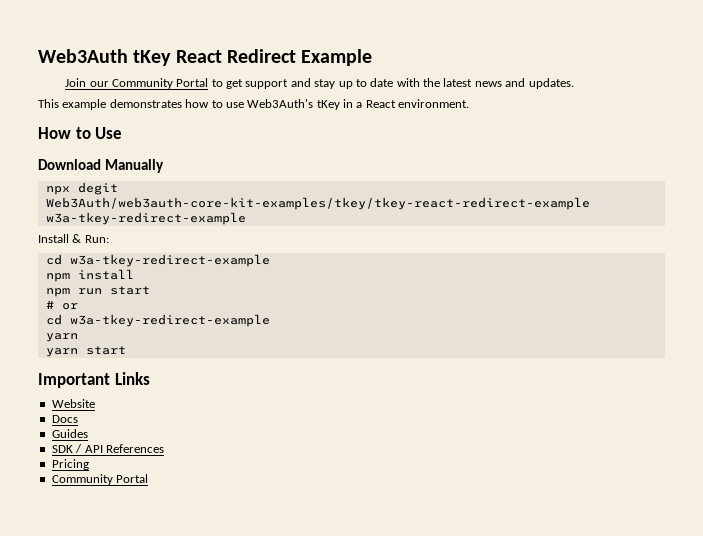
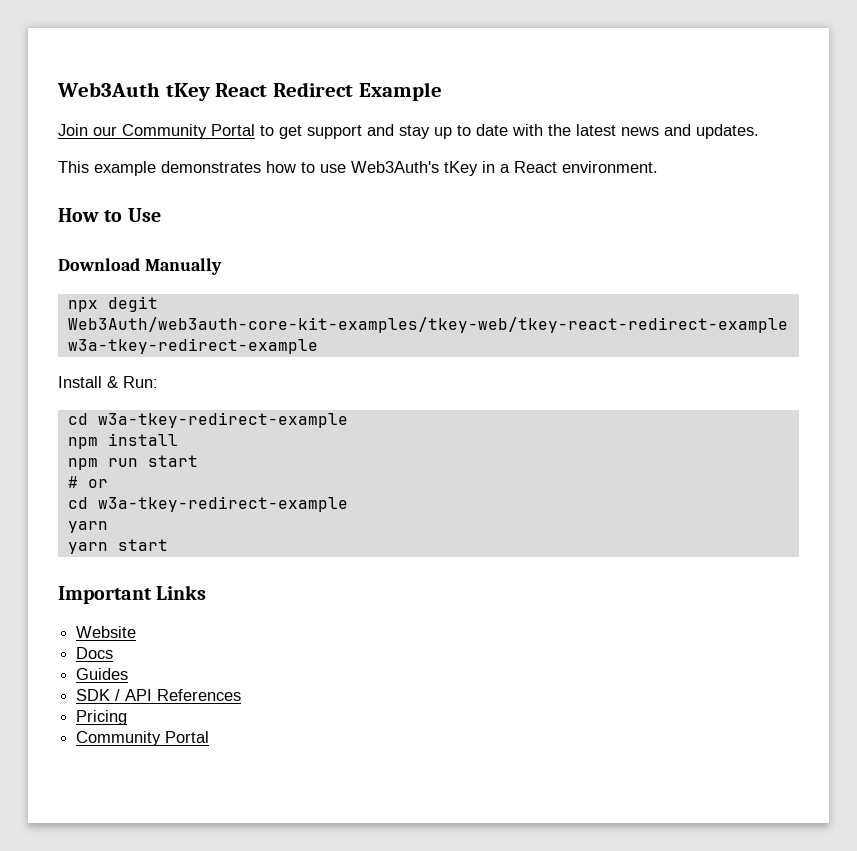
[45,197,590,210] Web3Auth/web3auth-core-kit-examples/tkey/tkey-react-redirect-example -> [67,317,788,333] Web3Auth/web3auth-core-kit-examples/tkey-web/tkey-react-redirect-example

